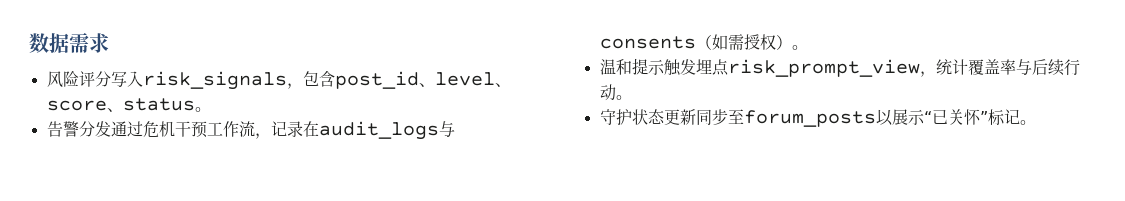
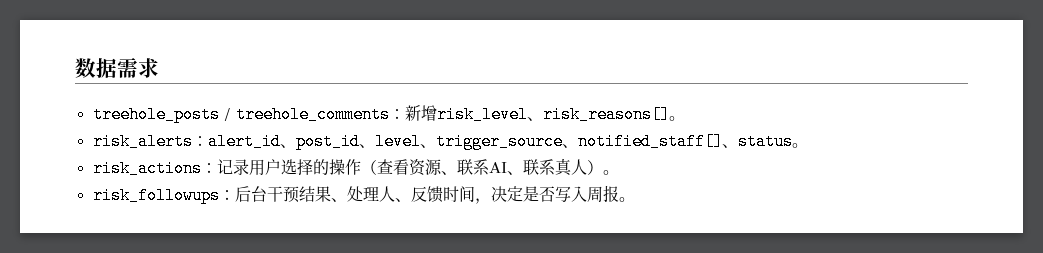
[46,71,335,90] 风险评分写入risk_signals，包含 -> [92,105,685,123] [92,133,296,150] treehole_posts / treehole_comments：新增risk_level、risk_reasons[]。 // risk_alerts：alert_id、
[46,100,107,111] score -> [435,133,723,150] trigger_source、notified_staff[]
[46,121,455,140] [599,34,808,50] [599,58,1080,77] [599,84,632,101] [599,109,1020,127] 告警分发通过危机干预工作流，记录在audit_logs与consents（如需授权）。 // 温和提示触发埋点risk_prompt_view，统计覆盖率与后续行动。 // 守护状态更新同步至forum_posts以展示“已关怀”标记 -> [92,158,619,177] [92,185,619,204] risk_actions：记录用户选择的操作（查看资源、联系AI、联系真人）。 // risk_followups：后台干预结果、处理人、反馈时间，决定是否写入周报

